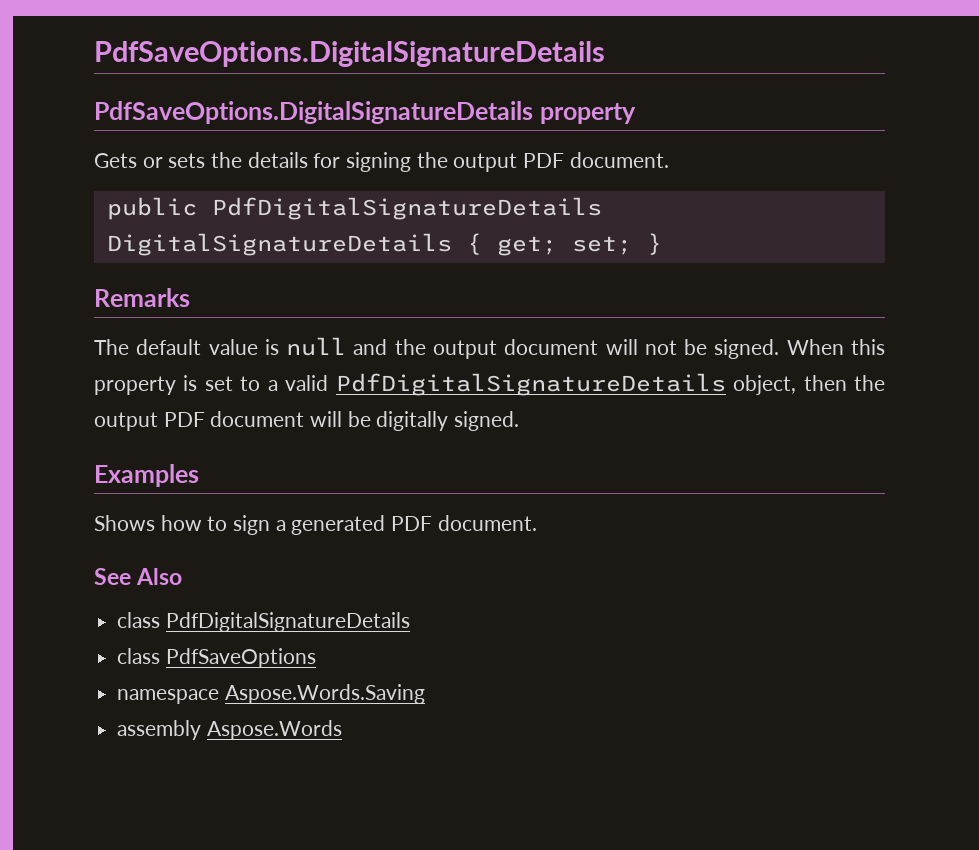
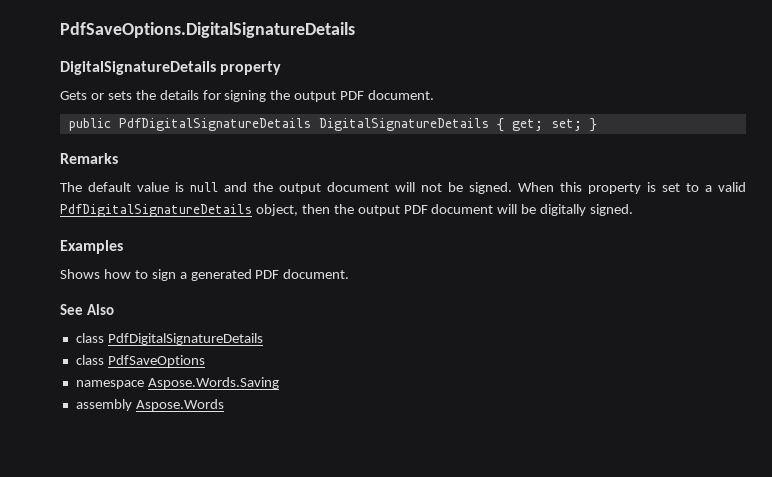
[94,101,533,124] PdfSaveOptions.DigitalSignatureDetails -> [60,61,216,75] DigitalSignatureDetails

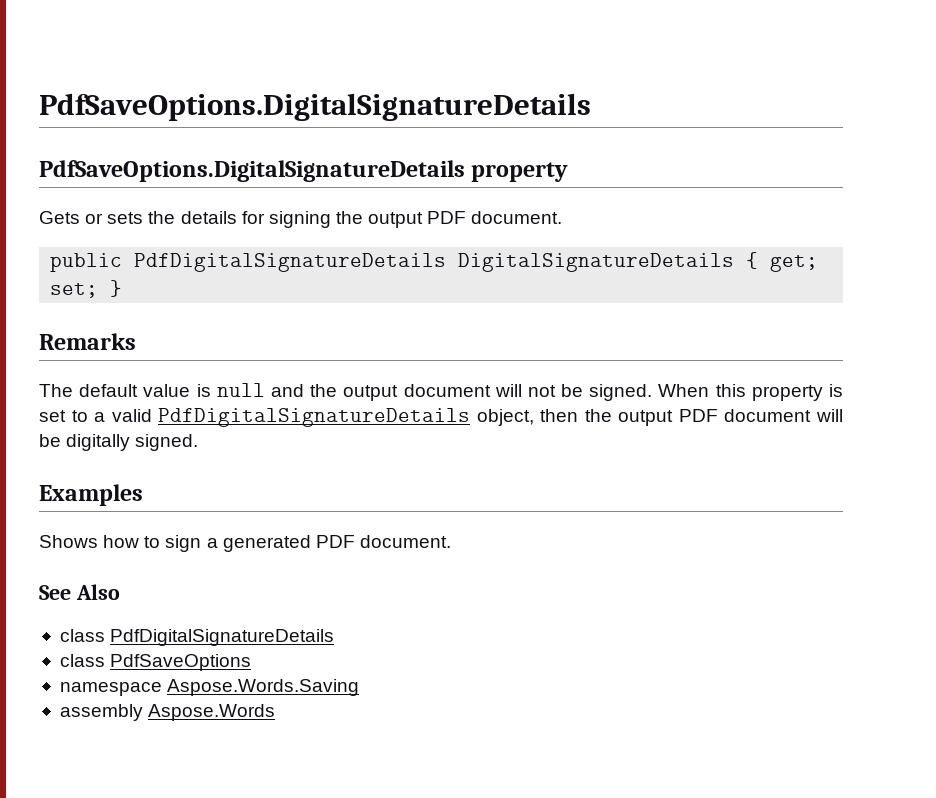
[60,61,216,75] DigitalSignatureDetails -> [39,160,465,182] PdfSaveOptions.DigitalSignatureDetails

